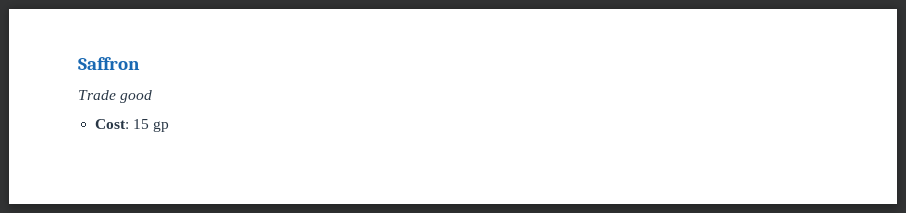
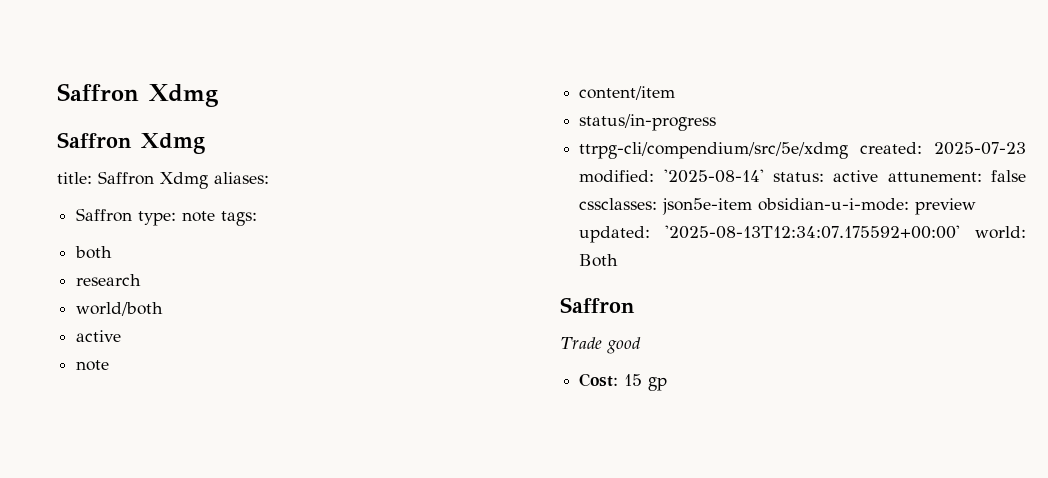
[78,57,140,70] Saffron -> [57,83,218,107] [57,132,205,154] [57,171,269,189] [76,208,258,226] [75,246,113,259] [76,274,142,286] [76,302,164,316] [76,330,122,342] [76,360,110,371] [579,86,676,100] [579,114,717,131] [579,142,1026,159] [579,169,1026,183] [579,198,977,215] [579,225,1026,243] [579,254,619,267] [560,297,635,313] Saffron Xdmg // Saffron Xdmg // title: Saffron Xdmg aliases: // Saffron type: note tags: // both // research // world/both // active // note // content/item // status/in-progress // ttrpg-cli/compendium/src/5e/xdmg created: 2025-07-23 modified: '2025-08-14' status: active attunement: false cssclasses: json5e-item obsidian-u-i-mode: preview updated: '2025-08-13T12:34:07.175592+00:00' world: Both // Saffron

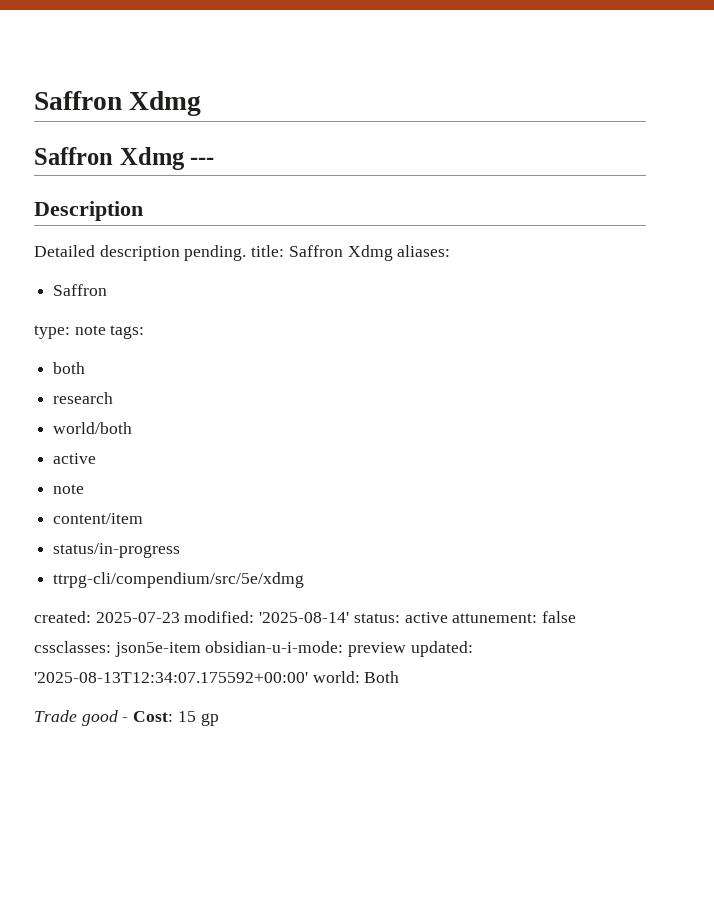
(205, 143) // -> [190,157,215,165] [34,201,143,221] [34,245,247,261] --- // Description // Detailed description pending.
(133, 215) none -> (108, 290) //
(849, 150) none -> (305, 580) //
[560,297,635,313] // Saffron -> (400, 677) none
(641, 345) // -> [122,717,129,722] -

